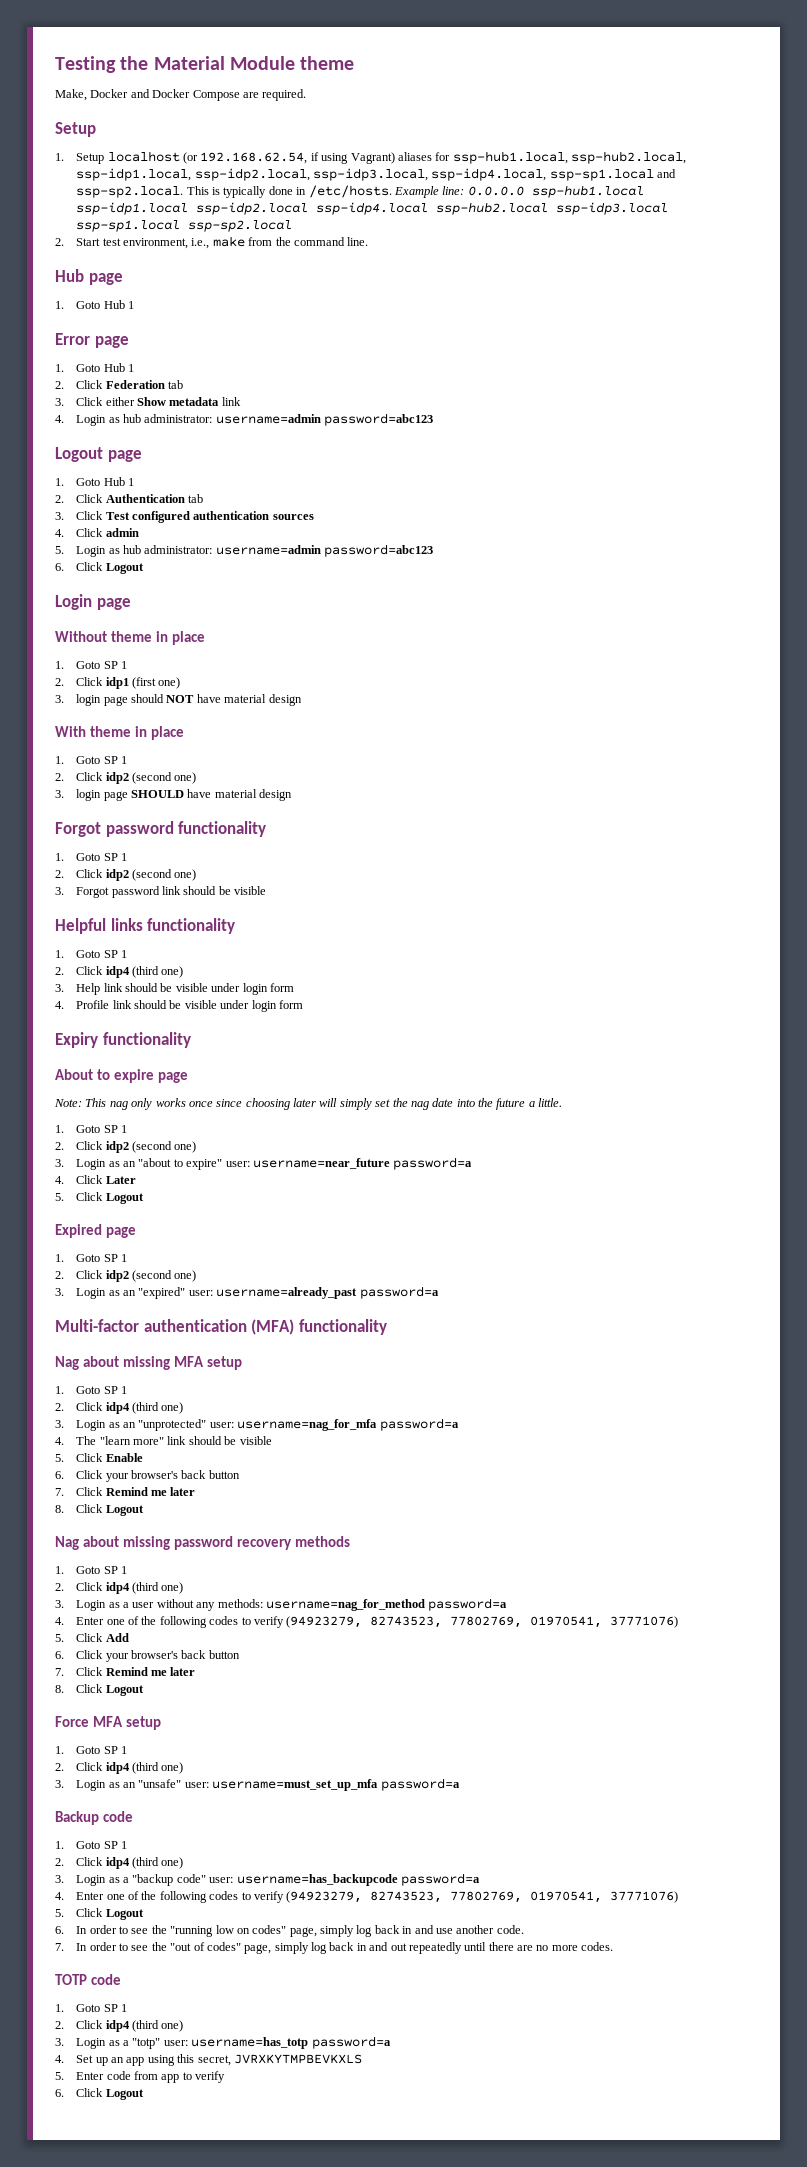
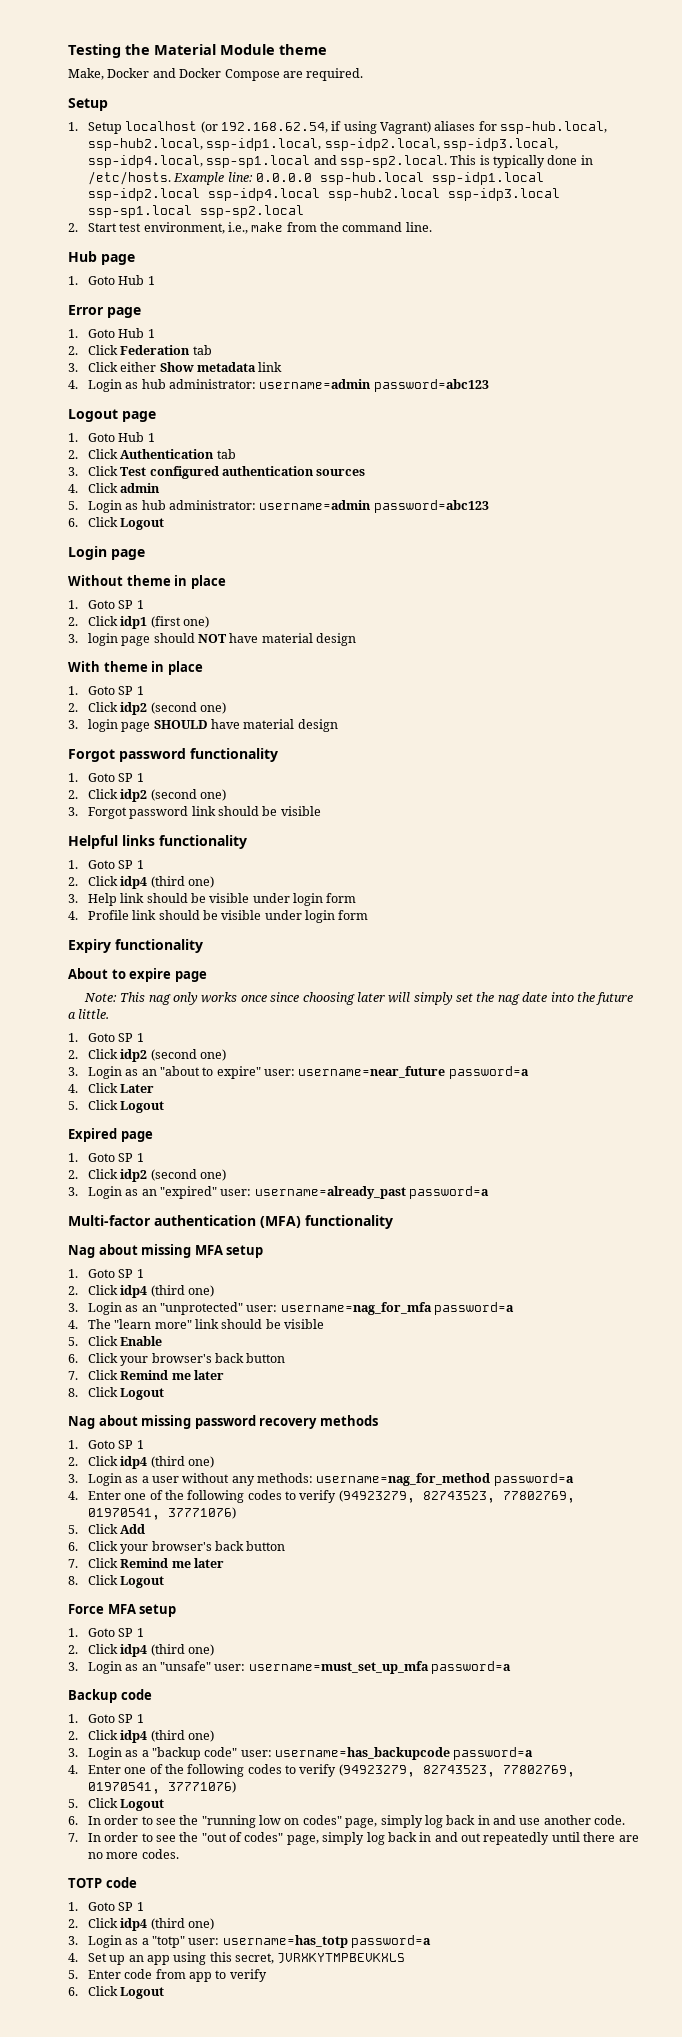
[452,151,568,164] ssp-hub1.local, -> [500,121,608,134] ssp-hub.local,
[531,185,644,198] ssp-hub1.local -> [319,172,424,185] ssp-hub.local

